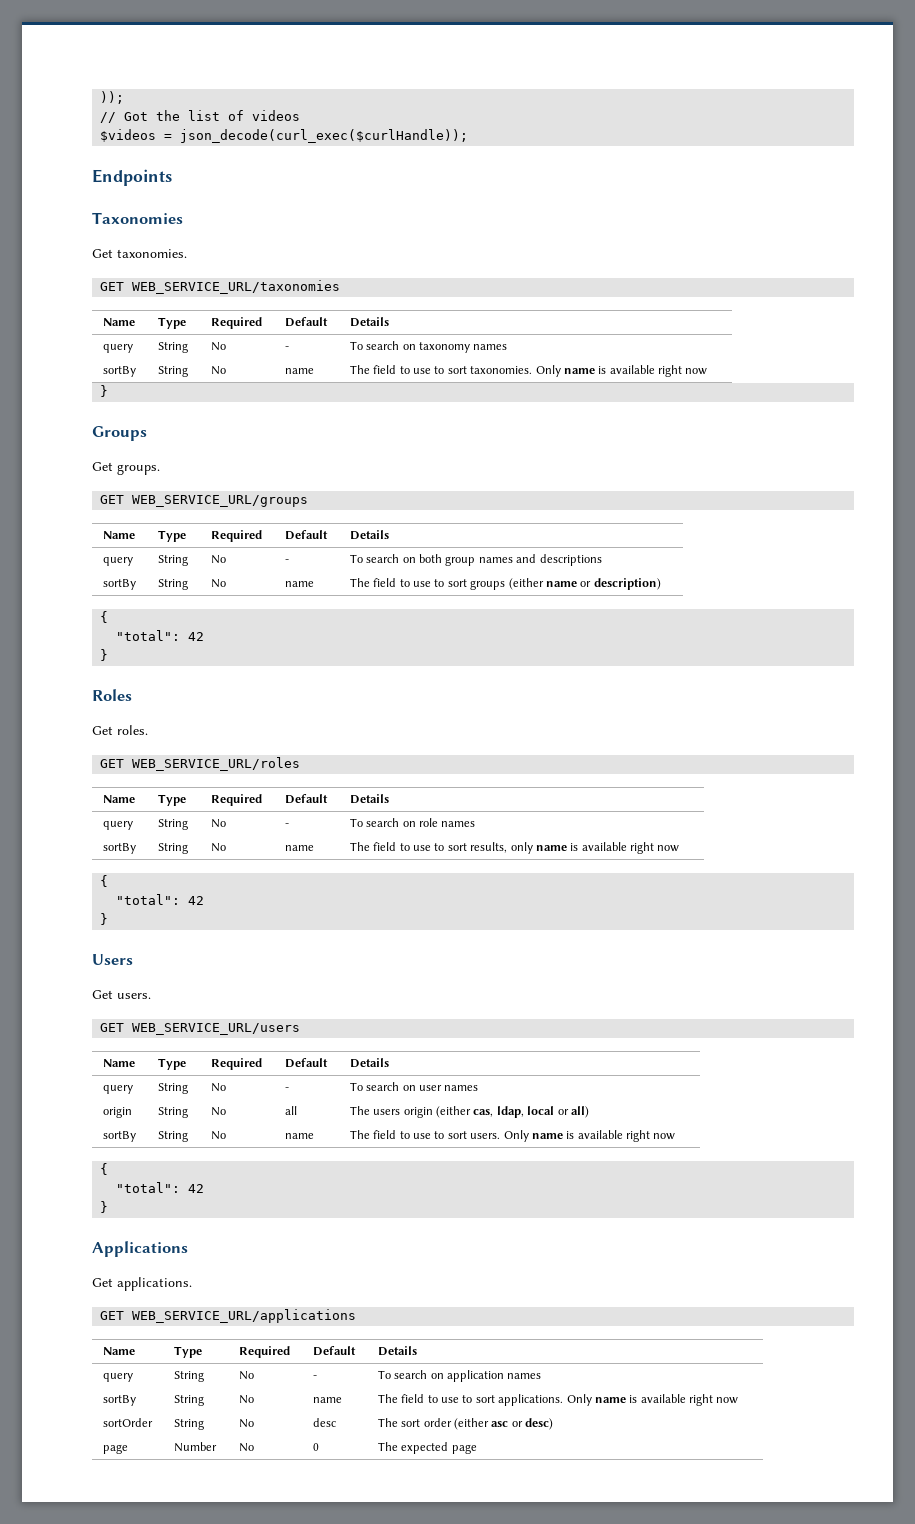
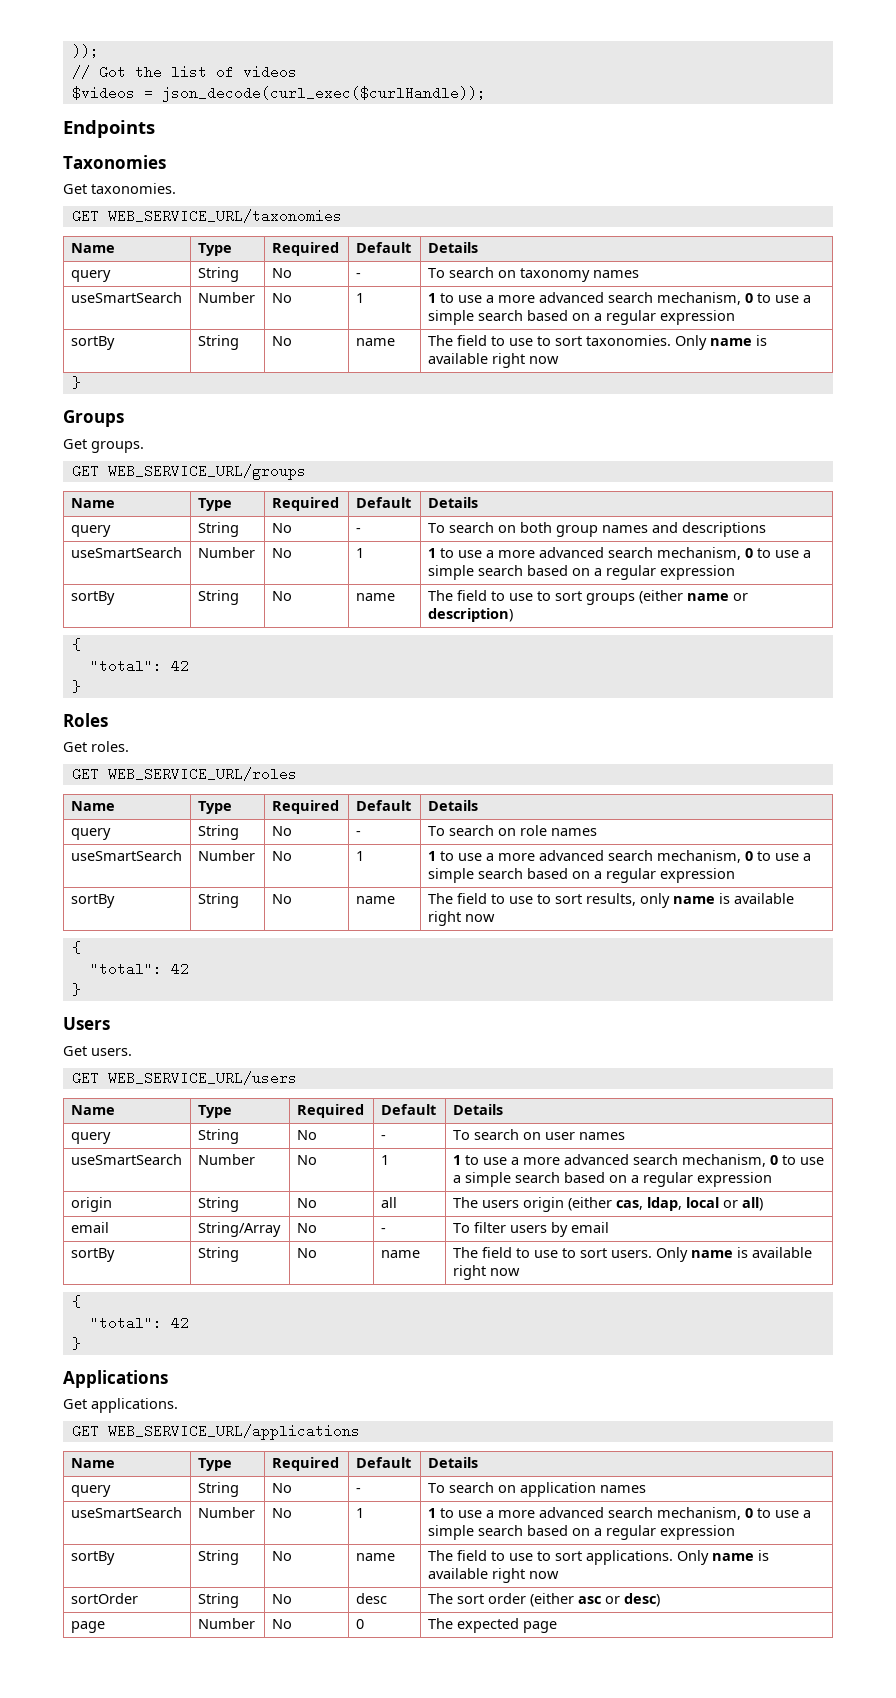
(508, 347) none -> [70,292,182,303] [197,292,255,303] [271,293,292,303] [355,293,364,303] [427,292,811,305] [427,310,735,325] // useSmartSearch | Number | No | 1 | 1 to use a more advanced search mechanism, 0 to use a simple search based on a regular expression
(602, 560) none -> [70,547,182,558] [197,547,255,558] [271,548,292,558] [355,548,364,558] [427,547,811,560] [427,565,735,580] // useSmartSearch | Number | No | 1 | 1 to use a more advanced search mechanism, 0 to use a simple search based on a regular expression
(476, 824) none -> [70,850,182,861] [197,850,255,861] [271,851,292,861] [355,851,364,861] [427,850,811,863] [427,868,735,883] // useSmartSearch | Number | No | 1 | 1 to use a more advanced search mechanism, 0 to use a simple search based on a regular expression
(479, 1088) none -> [70,1154,182,1165] [197,1154,255,1165] [296,1155,317,1165] [380,1155,389,1165] [452,1154,824,1167] [452,1172,772,1187] // useSmartSearch | Number | No | 1 | 1 to use a more advanced search mechanism, 0 to use a simple search based on a regular expression
(589, 1112) none -> [70,1222,109,1233] [197,1222,281,1237] [296,1223,317,1233] [380,1228,386,1233] [452,1222,609,1237] // email | String/Array | No | - | To filter users by email
(542, 1376) none -> [70,1507,182,1518] [197,1507,255,1518] [271,1508,292,1518] [355,1508,364,1518] [427,1507,811,1520] [427,1525,735,1540] // useSmartSearch | Number | No | 1 | 1 to use a more advanced search mechanism, 0 to use a simple search based on a regular expression

